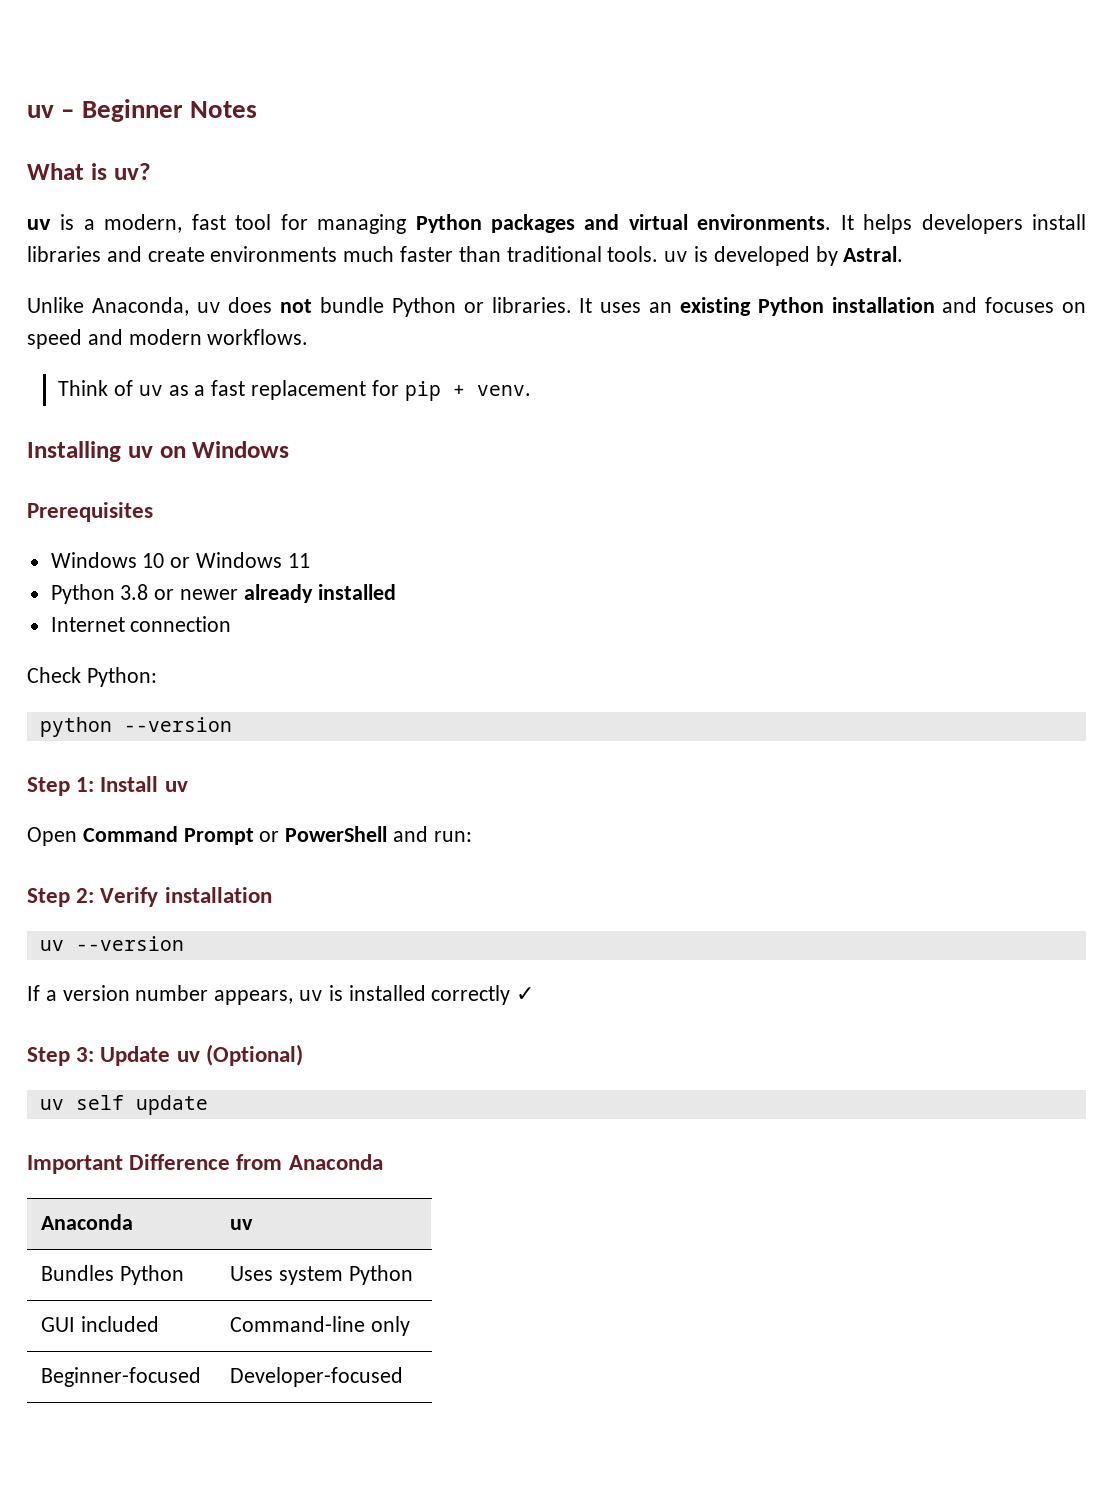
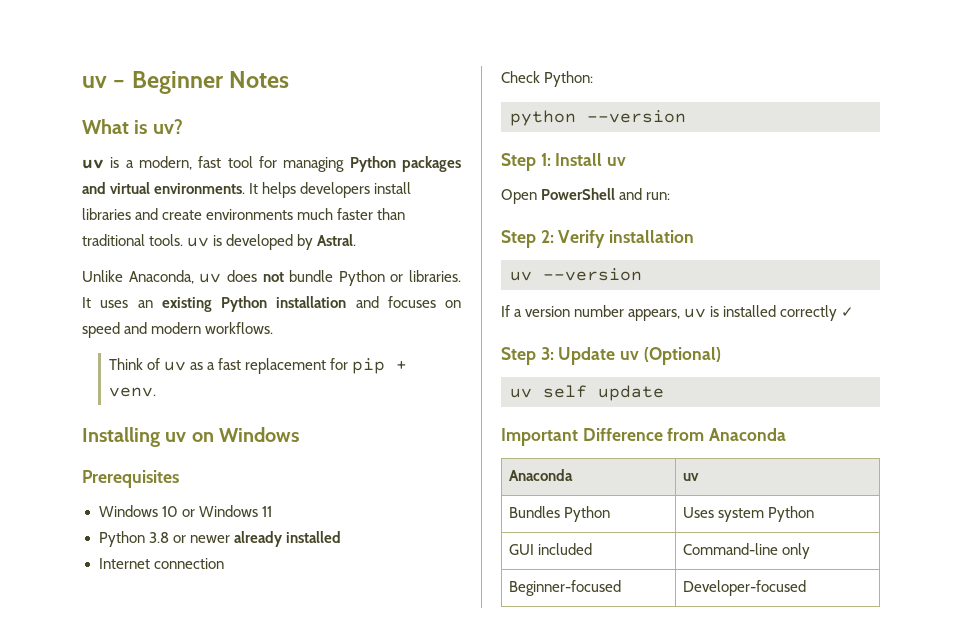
[82,826,280,845] Command Prompt or -> (537, 196) none

